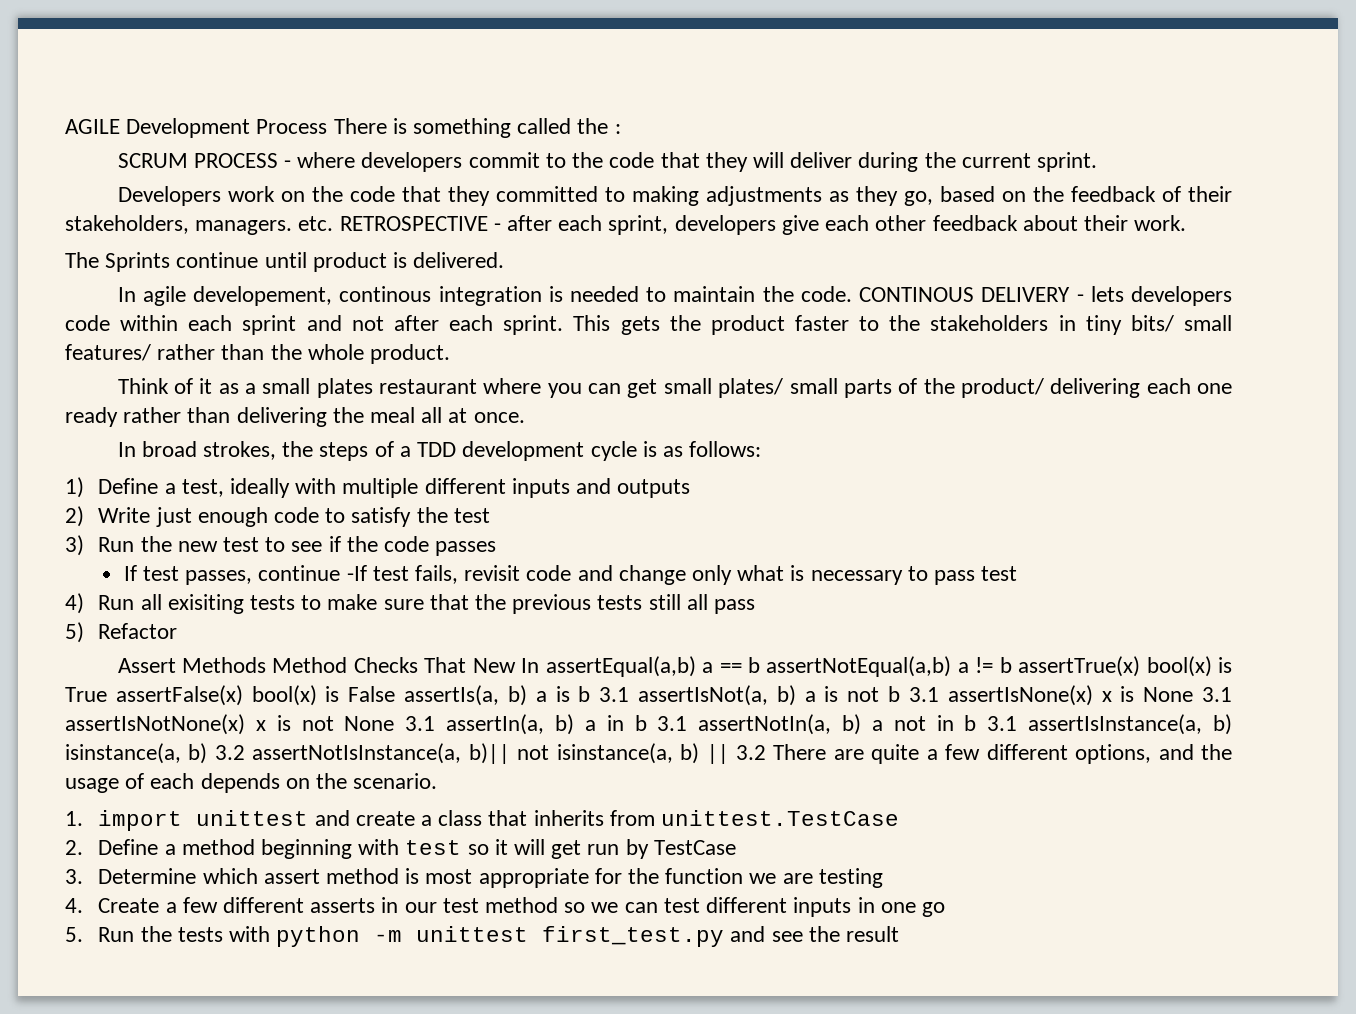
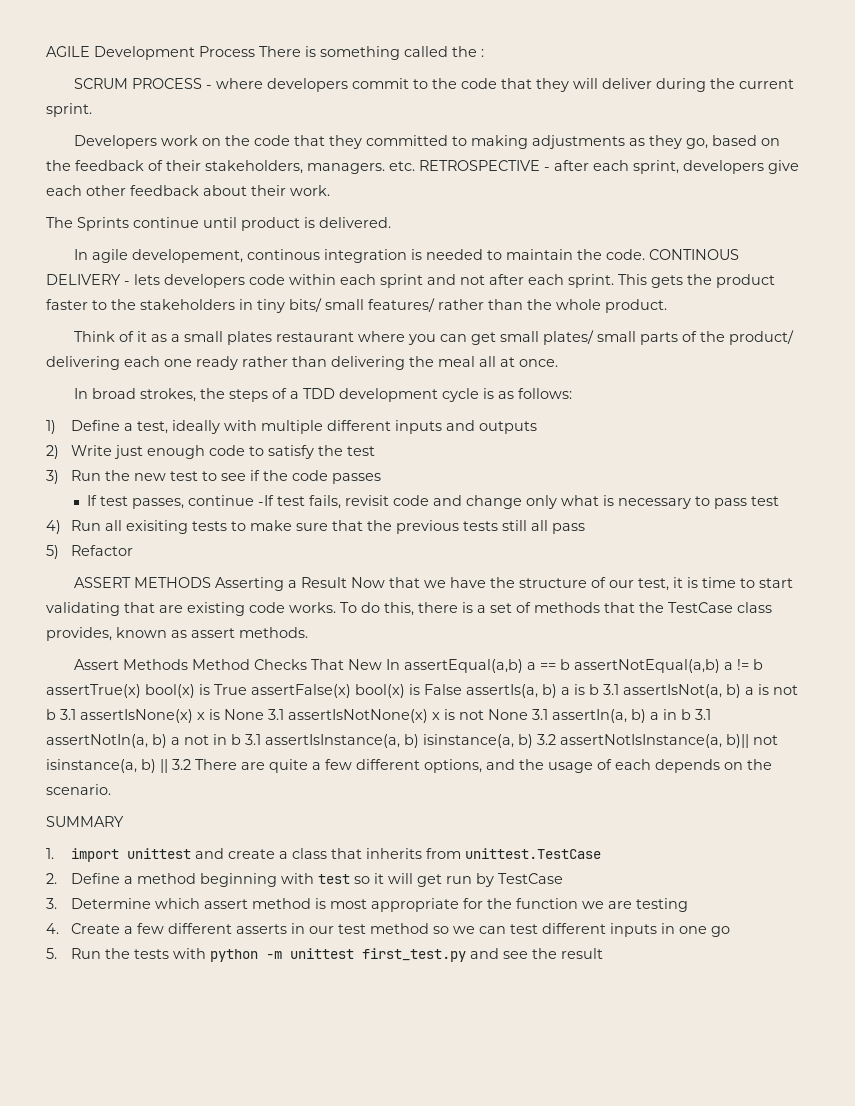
(178, 631) none -> [74,577,794,591] [46,602,772,616] [46,627,308,641] // ASSERT METHODS Asserting a Result Now that we have the structure of our test, it is time to start validating that are existing code works. To do this, there is a set of methods that the TestCase class provides, known as assert methods.
(438, 781) none -> [46,816,124,827] // SUMMARY

